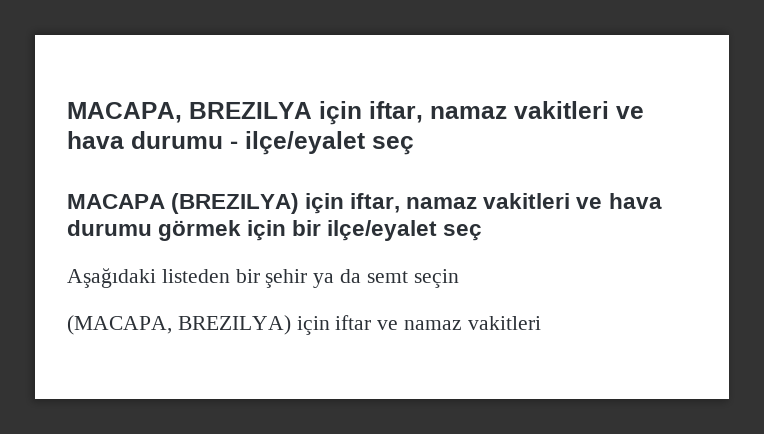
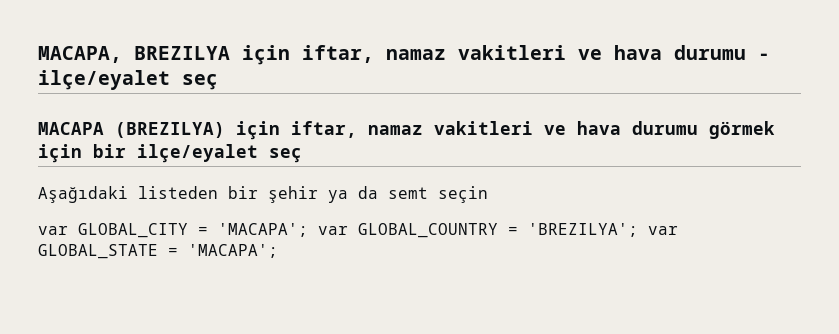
[67,315,541,335] (MACAPA, BREZILYA) için iftar ve namaz vakitleri -> [38,223,678,238] [38,244,278,259] var GLOBAL_CITY = 'MACAPA'; var GLOBAL_COUNTRY = 'BREZILYA'; var GLOBAL_STATE = 'MACAPA';

